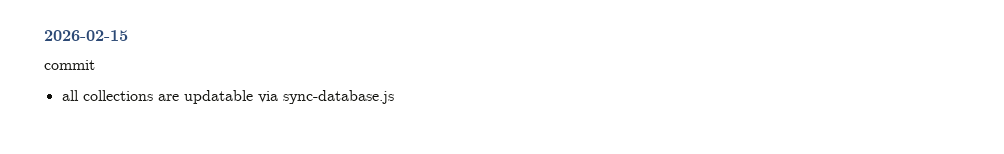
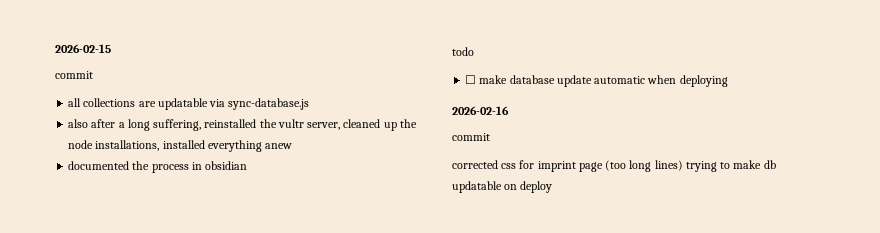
(394, 97) none -> [68,119,417,131] [68,140,293,152] [68,161,248,173] [452,47,474,56] [465,75,728,87] [452,106,509,115] [452,133,490,141] [452,160,776,172] [452,181,553,193] // also after a long suffering, reinstalled the vultr server, cleaned up the node installations, installed everything anew // documented the process in obsidian // todo // ☐ make database update automatic when deploying // 2026-02-16 // commit // corrected css for imprint page (too long lines) trying to make db updatable on deploy

